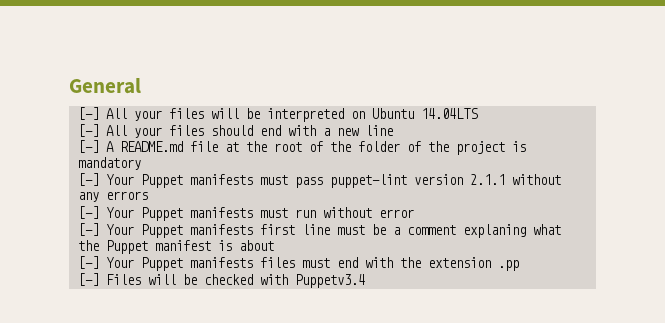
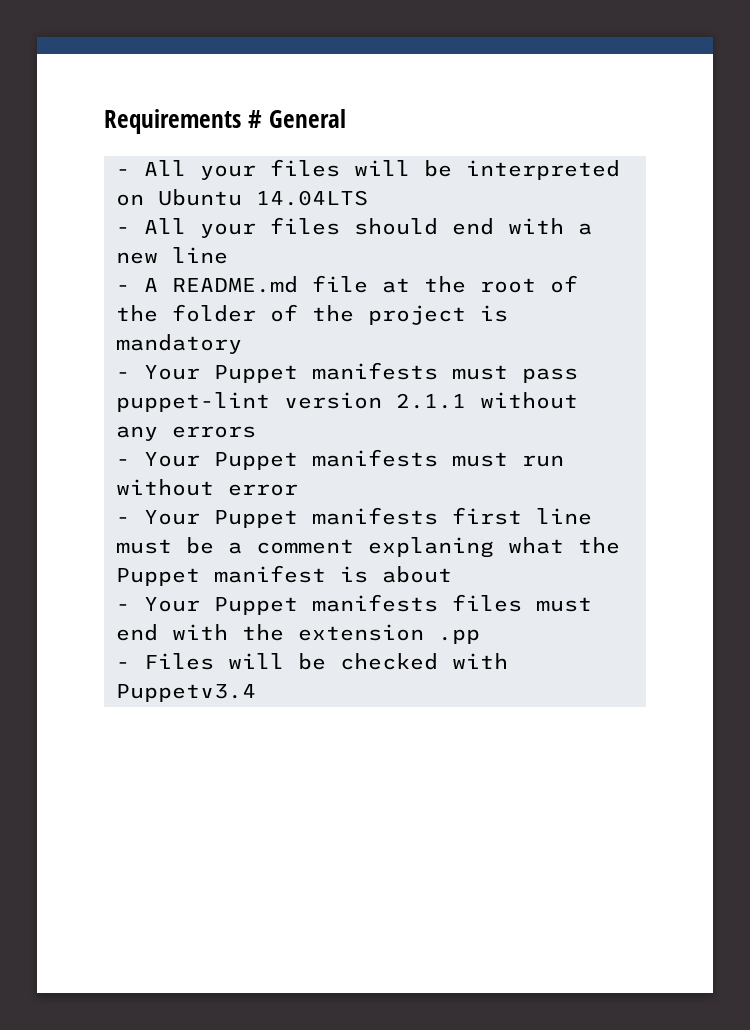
(69, 86) none -> [104,109,262,134] Requirements #
[78,107,99,120] [-] -> [116,169,131,176] -
[78,124,99,137] [-] -> [116,227,131,234] -
[78,140,99,153] [-] -> [116,285,131,292] -
[78,173,99,186] [-] -> [116,372,131,379] -
[78,206,99,219] [-] -> [116,459,131,466] -
[78,223,99,236] [-] -> [116,517,131,524] -
[78,256,99,269] [-] -> [116,604,131,611] -
[78,273,99,286] [-] -> [116,662,131,669] -

